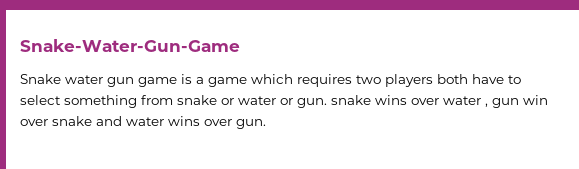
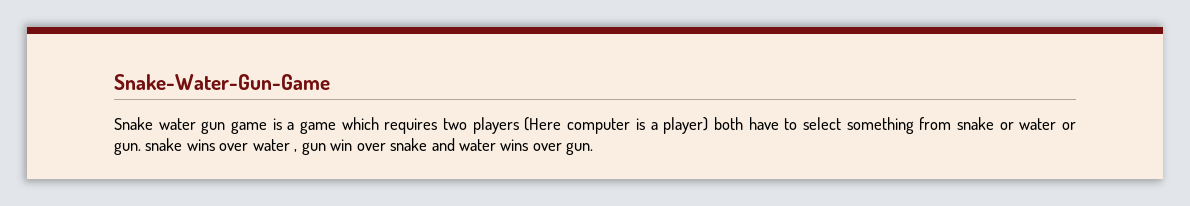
(433, 80) none -> [524,117,709,134] (Here computer is a player)

